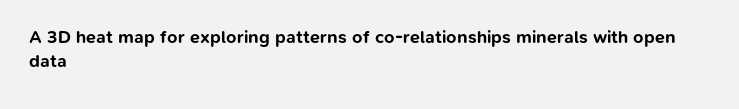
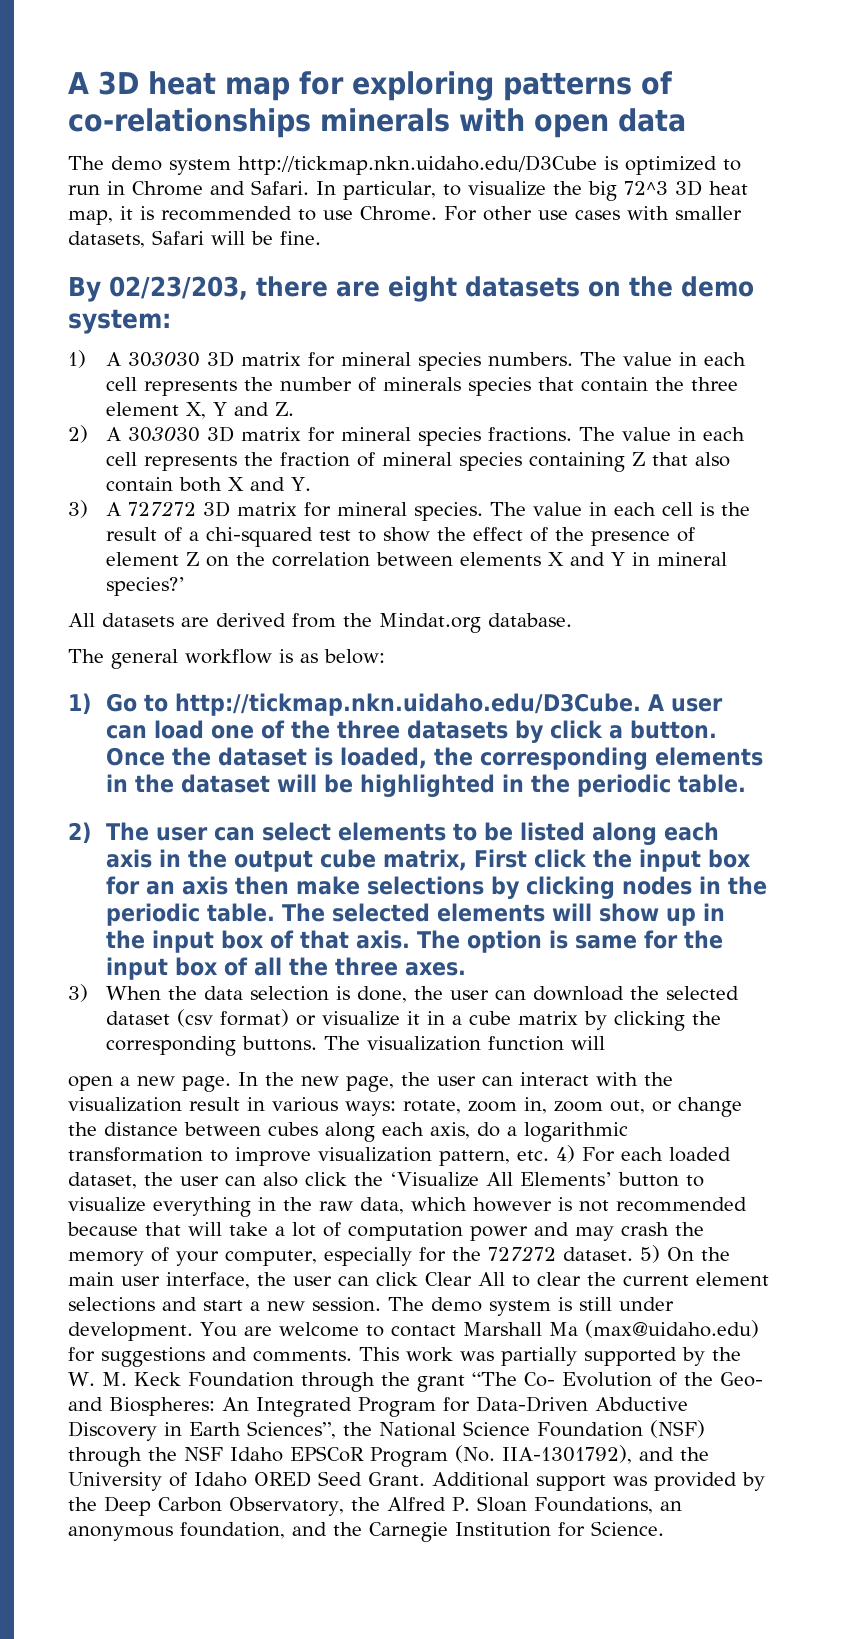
(67, 61) none -> [68,155,741,175] [68,180,748,201] [68,206,742,225] [68,230,321,248] [68,276,754,302] [68,309,171,334] [68,350,747,371] [106,377,739,396] [106,402,295,419] [68,425,746,446] [106,452,731,472] [106,477,312,492] [68,500,751,521] [106,527,696,547] [106,552,728,567] [106,577,186,596] [68,613,572,633] [68,649,385,669] [68,693,724,716] [106,720,718,743] [106,747,764,770] [106,774,747,797] [68,822,720,845] [106,849,752,872] [106,876,768,899] [106,903,726,926] [106,930,724,953] [106,957,467,980] [68,984,740,1003] [106,1009,722,1031] [106,1036,606,1056] [68,1072,673,1092] [68,1097,742,1117] [68,1122,628,1142] [68,1145,731,1166] [68,1172,704,1189] [68,1197,747,1217] [67,1222,704,1241] [68,1245,730,1266] [68,1272,769,1289] [68,1297,674,1316] [68,1320,759,1341] [68,1347,741,1367] [68,1372,763,1392] [68,1396,688,1417] [68,1420,705,1441] [68,1445,709,1467] [68,1471,765,1491] [68,1496,682,1516] [68,1521,664,1542] // The demo system http://tickmap.nkn.uidaho.edu/D3Cube is optimized to run in Chrome and Safari. In particular, to visualize the big 72^3 3D heat map, it is recommended to use Chrome. For other use cases with smaller datasets, Safari will be fine. // By 02/23/203, there are eight datasets on the demo system: // 1) A 303030 3D matrix for mineral species numbers. The value in each cell represents the number of minerals species that contain the three element X, Y and Z. // 2) A 303030 3D matrix for mineral species fractions. The value in each cell represents the fraction of mineral species containing Z that also contain both X and Y. // 3) A 727272 3D matrix for mineral species. The value in each cell is the result of a chi-squared test to show the effect of the presence of element Z on the correlation between elements X and Y in mineral species?’ // All datasets are derived from the Mindat.org database. // The general workflow is as below: // 1) Go to http://tickmap.nkn.uidaho.edu/D3Cube. A user can load one of the three datasets by click a button. Once the dataset is loaded, the corresponding elements in the dataset will be highlighted in the periodic table. // 2) The user can select elements to be listed along each axis in the output cube matrix, First click the input box for an axis then make selections by clicking nodes in the periodic table. The selected elements will show up in the input box of that axis. The option is same for the input box of all the three axes. // 3) When the data selection is done, the user can download the selected dataset (csv format) or visualize it in a cube matrix by clicking the corresponding buttons. The visualization function will // open a new page. In the new page, the user can interact with the visualization result in various ways: rotate, zoom in, zoom out, or change the distance between cubes along each axis, do a logarithmic transformation to improve visualization pattern, etc. 4) For each loaded dataset, the user can also click the ‘Visualize All Elements’ button to visualize everything in the raw data, which however is not recommended because that will take a lot of computation power and may crash the memory of your computer, especially for the 727272 dataset. 5) On the main user interface, the user can click Clear All to clear the current element selections and start a new session. The demo system is still under development. You are welcome to contact Marshall Ma (max@uidaho.edu) for suggestions and comments. This work was partially supported by the W. M. Keck Foundation through the grant “The Co- Evolution of the Geo- and Biospheres: An Integrated Program for Data-Driven Abductive Discovery in Earth Sciences”, the National Science Foundation (NSF) through the NSF Idaho EPSCoR Program (No. IIA-1301792), and the University of Idaho ORED Seed Grant. Additional support was provided by the Deep Carbon Observatory, the Alfred P. Sloan Foundations, an anonymous foundation, and the Carnegie Institution for Science.

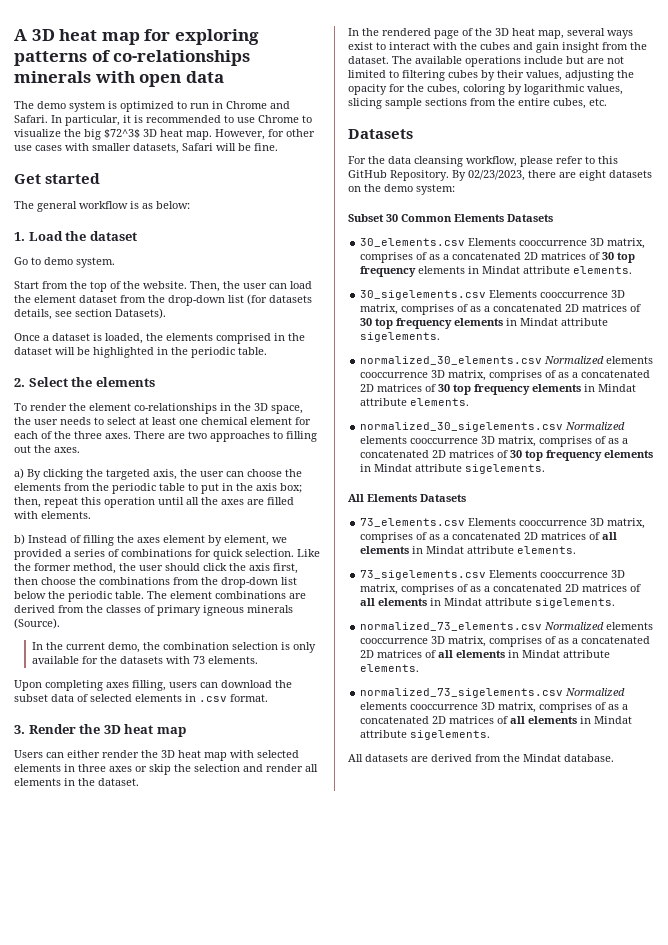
[238,155,597,175] http://tickmap.nkn.uidaho.edu/D3Cube -> (106, 106) none
[442,180,748,201] [68,210,113,225] to visualize the big 72^3 3D heat map, -> (120, 120) none
[360,206,477,221] Chrome. For -> [258,115,312,123] [14,129,284,140] Chrome to visualize the big $72^3$ 3D heat map. However, for
[68,276,754,302] [68,309,171,334] [68,350,747,371] [106,377,739,396] [106,402,295,419] [68,425,746,446] [106,452,731,472] [106,477,312,492] [68,500,751,521] [106,527,696,547] [106,552,728,567] [106,577,186,596] [68,613,572,633] By 02/23/203, there are eight datasets on the demo system: // 1) A 303030 3D matrix for mineral species numbers. The value in each cell represents the number of minerals species that contain the three element X, Y and Z. // 2) A 303030 3D matrix for mineral species fractions. The value in each cell represents the fraction of mineral species containing Z that also contain both X and Y. // 3) A 727272 3D matrix for mineral species. The value in each cell is the result of a chi-squared test to show the effect of the presence of element Z on the correlation between elements X and Y in mineral species?’ // All datasets are derived from the Mindat.org database. -> [14,173,101,184] Get started
[68,693,724,716] [106,720,718,743] [106,747,212,766] 1) Go to http://tickmap.nkn.uidaho.edu/D3Cube. A user can load one of the three datasets by click a button. Once the -> [14,231,137,241] [14,257,115,268] [14,281,312,292] [14,294,312,306] [14,308,166,320] [14,333,49,341] 1. Load the dataset // Go to demo system. // Start from the top of the website. Then, the user can load the element dataset from the drop-down list (for datasets details, see section Datasets). // Once a
[480,747,764,770] corresponding elements -> [166,333,271,344] elements comprised
[68,822,720,845] [106,849,752,872] [106,876,768,899] [106,903,726,926] [106,930,724,953] [106,957,467,980] [68,984,740,1003] [106,1009,722,1031] [106,1036,606,1056] [68,1072,673,1092] [68,1097,742,1117] [68,1122,628,1142] [68,1145,731,1166] [68,1172,704,1189] [68,1197,747,1217] [67,1222,704,1241] [68,1245,730,1266] [68,1272,769,1289] [68,1297,674,1316] [68,1320,759,1341] [68,1347,741,1367] [68,1372,763,1392] [68,1396,688,1417] [68,1420,705,1441] [68,1445,709,1467] [68,1471,765,1491] [68,1496,682,1516] [68,1521,664,1542] 2) The user can select elements to be listed along each axis in the output cube matrix, First click the input box for an axis then make selections by clicking nodes in the periodic table. The selected elements will show up in the input box of that axis. The option is same for the input box of all the three axes. // 3) When the data selection is done, the user can download the selected dataset (csv format) or visualize it in a cube matrix by clicking the corresponding buttons. The visualization function will // open a new page. In the new page, the user can interact with the visualization result in various ways: rotate, zoom in, zoom out, or change the distance between cubes along each axis, do a logarithmic transformation to improve visualization pattern, etc. 4) For each loaded dataset, the user can also click the ‘Visualize All Elements’ button to visualize everything in the raw data, which however is not recommended because that will take a lot of computation power and may crash the memory of your computer, especially for the 727272 dataset. 5) On the main user interface, the user can click Clear All to clear the current element selections and start a new session. The demo system is still under development. You are welcome to contact Marshall Ma (max@uidaho.edu) for suggestions and comments. This work was partially supported by the W. M. Keck Foundation through the grant “The Co- Evolution of the Geo- and Biospheres: An Integrated Program for Data-Driven Abductive Discovery in Earth Sciences”, the National Science Foundation (NSF) through the NSF Idaho EPSCoR Program (No. IIA-1301792), and the University of Idaho ORED Seed Grant. Additional support was provided by the Deep Carbon Observatory, the Alfred P. Sloan Foundations, an anonymous foundation, and the Carnegie Institution for Science. -> [14,377,155,387] [14,403,303,414] [14,417,311,425] [14,431,317,442] [14,445,80,453] [14,468,302,480] [14,483,302,494] [14,497,294,508] [14,511,91,519] [14,534,287,546] [14,549,320,560] [14,563,298,574] [14,577,297,588] [14,591,306,602] [14,605,293,616] [14,618,60,629] [32,642,317,653] [32,656,259,664] [14,680,292,691] [14,694,268,702] [14,724,186,737] [14,750,299,761] [14,764,318,775] [14,778,139,786] [348,28,633,39] [348,42,647,53] [348,56,624,67] [348,70,634,81] [348,84,623,95] [348,98,607,109] [348,129,413,139] [348,156,618,167] [348,170,652,181] [348,184,455,195] [348,214,553,222] [360,238,646,249] [360,252,636,263] [360,266,633,277] [360,290,626,300] [360,304,642,315] [360,318,609,329] [360,332,441,342] [360,356,654,365] [360,370,651,381] [360,384,637,395] [360,398,470,406] [360,422,626,432] [360,436,629,447] [360,450,654,461] [360,464,546,474] [348,494,466,502] [360,518,646,529] [360,532,618,543] [360,546,577,554] [360,570,626,580] [360,584,642,595] [360,598,616,608] [360,622,654,631] [360,636,651,647] [360,650,611,658] [360,664,420,672] [360,688,626,698] [360,702,629,713] [360,716,633,724] [360,730,491,740] [348,754,614,762] 2. Select the elements // To render the element co-relationships in the 3D space, the user needs to select at least one chemical element for each of the three axes. There are two approaches to filling out the axes. // a) By clicking the targeted axis, the user can choose the elements from the periodic table to put in the axis box; then, repeat this operation until all the axes are filled with elements. // b) Instead of filling the axes element by element, we provided a series of combinations for quick selection. Like the former method, the user should click the axis first, then choose the combinations from the drop-down list below the periodic table. The element combinations are derived from the classes of primary igneous minerals (Source). // In the current demo, the combination selection is only available for the datasets with 73 elements. // Upon completing axes filling, users can download the subset data of selected elements in .csv format. // 3. Render the 3D heat map // Users can either render the 3D heat map with selected elements in three axes or skip the selection and render all elements in the dataset. // In the rendered page of the 3D heat map, several ways exist to interact with the cubes and gain insight from the dataset. The available operations include but are not limited to filtering cubes by their values, adjusting the opacity for the cubes, coloring by logarithmic values, slicing sample sections from the entire cubes, etc. // Datasets // For the data cleansing workflow, please refer to this GitHub Repository. By 02/23/2023, there are eight datasets on the demo system: // Subset 30 Common Elements Datasets // 30_elements.csv Elements cooccurrence 3D matrix, comprises of as a concatenated 2D matrices of 30 top frequency elements in Mindat attribute elements. // 30_sigelements.csv Elements cooccurrence 3D matrix, comprises of as a concatenated 2D matrices of 30 top frequency elements in Mindat attribute sigelements. // normalized_30_elements.csv Normalized elements cooccurrence 3D matrix, comprises of as a concatenated 2D matrices of 30 top frequency elements in Mindat attribute elements. // normalized_30_sigelements.csv Normalized elements cooccurrence 3D matrix, comprises of as a concatenated 2D matrices of 30 top frequency elements in Mindat attribute sigelements. // All Elements Datasets // 73_elements.csv Elements cooccurrence 3D matrix, comprises of as a concatenated 2D matrices of all elements in Mindat attribute elements. // 73_sigelements.csv Elements cooccurrence 3D matrix, comprises of as a concatenated 2D matrices of all elements in Mindat attribute sigelements. // normalized_73_elements.csv Normalized elements cooccurrence 3D matrix, comprises of as a concatenated 2D matrices of all elements in Mindat attribute elements. // normalized_73_sigelements.csv Normalized elements cooccurrence 3D matrix, comprises of as a concatenated 2D matrices of all elements in Mindat attribute sigelements. // All datasets are derived from the Mindat database.

